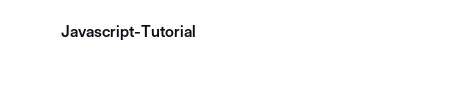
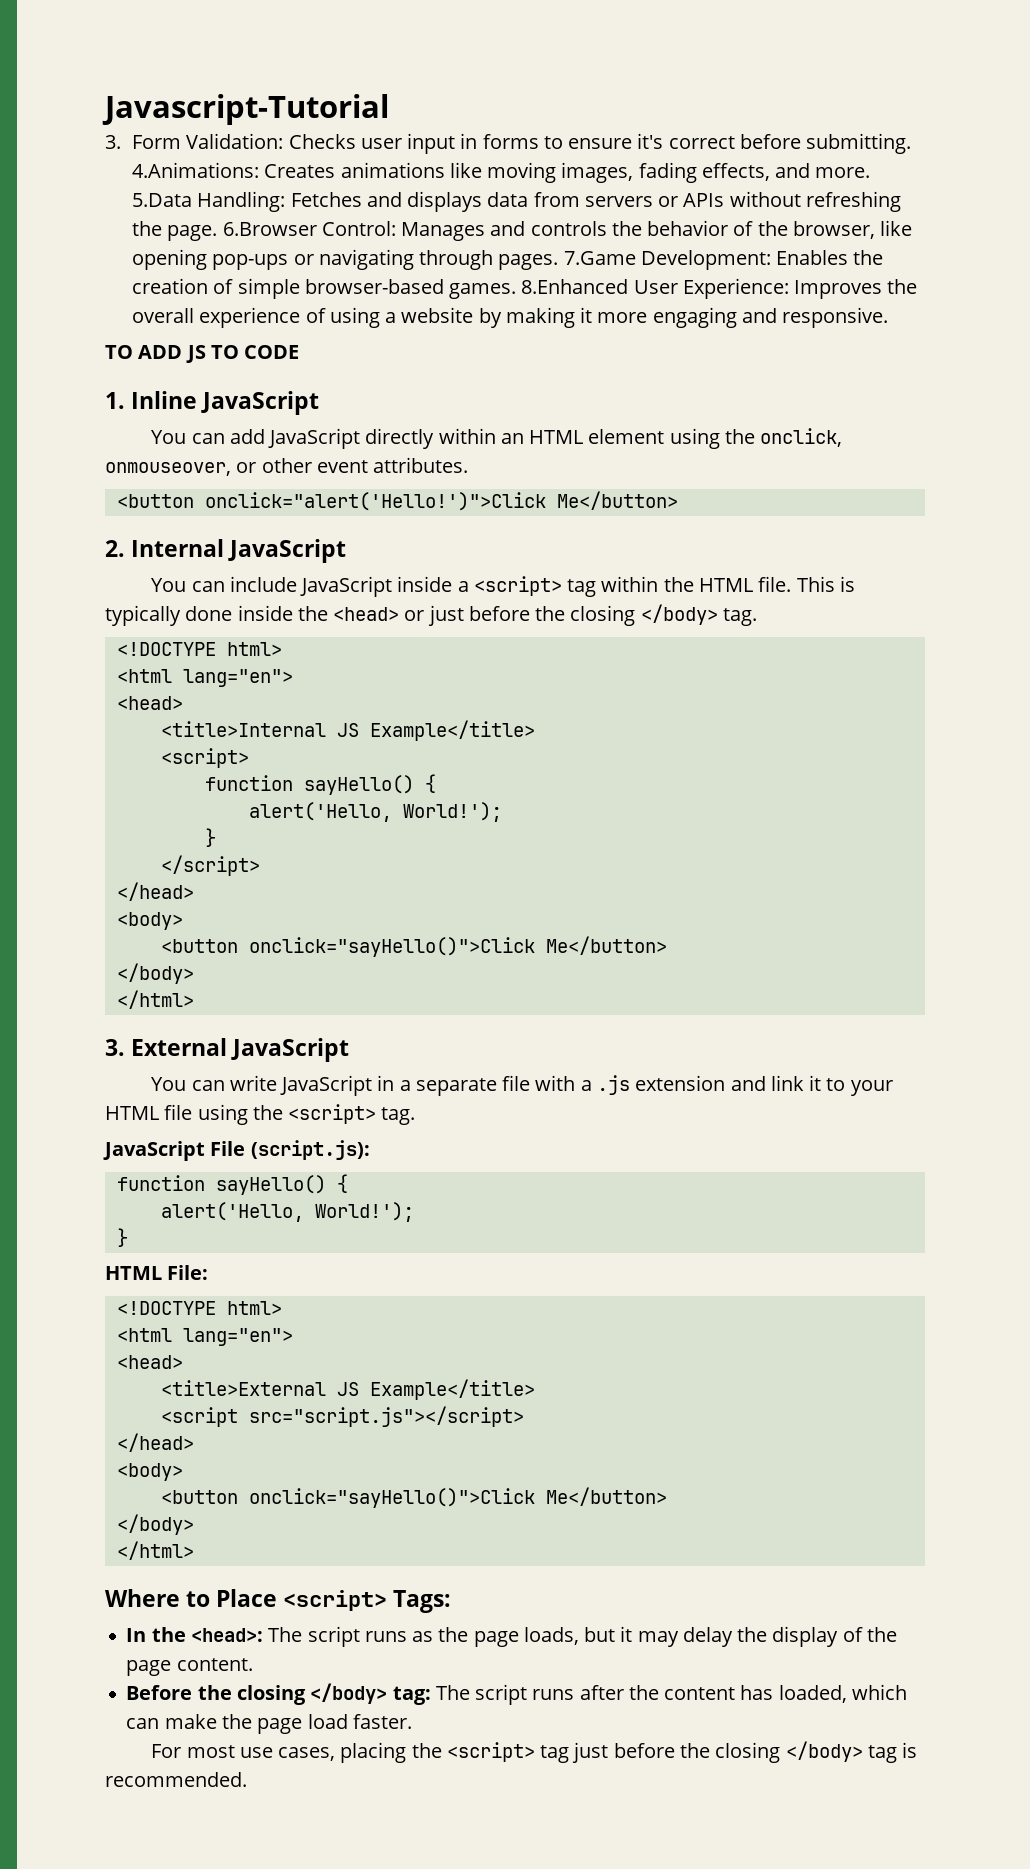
(196, 33) none -> [105,133,912,154] [132,162,871,183] [132,191,902,212] [132,220,913,241] [132,249,884,270] [132,278,918,299] [132,307,889,328] [105,345,300,363] [105,391,320,415] [151,428,843,449] [105,457,469,476] [116,491,678,511] [105,539,347,563] [151,576,855,597] [105,604,757,626] [116,642,282,656] [116,669,293,687] [116,696,183,710] [160,720,535,741] [160,748,249,768] [204,774,436,795] [248,802,502,822] [204,828,216,847] [160,855,260,876] [116,882,194,901] [116,912,183,930] [160,936,667,957] [116,963,194,984] [116,990,194,1009] [105,1038,350,1062] [151,1075,893,1096] [105,1104,416,1125] [103,1140,370,1161] [116,1174,348,1195] [160,1202,414,1222] [116,1228,128,1247] [105,1265,209,1280] [116,1301,282,1315] [116,1328,293,1346] [116,1355,183,1369] [160,1379,535,1400] [160,1406,524,1427] [116,1433,194,1452] [116,1463,183,1481] [160,1487,667,1508] [116,1514,194,1535] [116,1541,194,1560] [105,1589,452,1613] [126,1626,897,1647] [126,1658,253,1676] [126,1683,907,1705] [126,1714,412,1734] [151,1741,918,1763] [105,1772,247,1787] // 3. Form Validation: Checks user input in forms to ensure it's correct before submitting. 4.Animations: Creates animations like moving images, fading effects, and more. 5.Data Handling: Fetches and displays data from servers or APIs without refreshing the page. 6.Browser Control: Manages and controls the behavior of the browser, like opening pop-ups or navigating through pages. 7.Game Development: Enables the creation of simple browser-based games. 8.Enhanced User Experience: Improves the overall experience of using a website by making it more engaging and responsive. // TO ADD JS TO CODE // 1. Inline JavaScript // You can add JavaScript directly within an HTML element using the onclick, onmouseover, or other event attributes. // <button onclick="alert('Hello!')">Click Me</button> // 2. Internal JavaScript // You can include JavaScript inside a <script> tag within the HTML file. This is typically done inside the <head> or just before the closing </body> tag. // <!DOCTYPE html> // <html lang="en"> // <head> // <title>Internal JS Example</title> // <script> // function sayHello() { // alert('Hello, World!'); // } // </script> // </head> // <body> // <button onclick="sayHello()">Click Me</button> // </body> // </html> // 3. External JavaScript // You can write JavaScript in a separate file with a .js extension and link it to your HTML file using the <script> tag. // JavaScript File (script.js): // function sayHello() { // alert('Hello, World!'); // } // HTML File: // <!DOCTYPE html> // <html lang="en"> // <head> // <title>External JS Example</title> // <script src="script.js"></script> // </head> // <body> // <button onclick="sayHello()">Click Me</button> // </body> // </html> // Where to Place <script> Tags: // In the <head>: The script runs as the page loads, but it may delay the display of the page content. // Before the closing </body> tag: The script runs after the content has loaded, which can make the page load faster. // For most use cases, placing the <script> tag just before the closing </body> tag is recommended.

